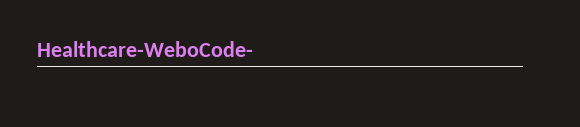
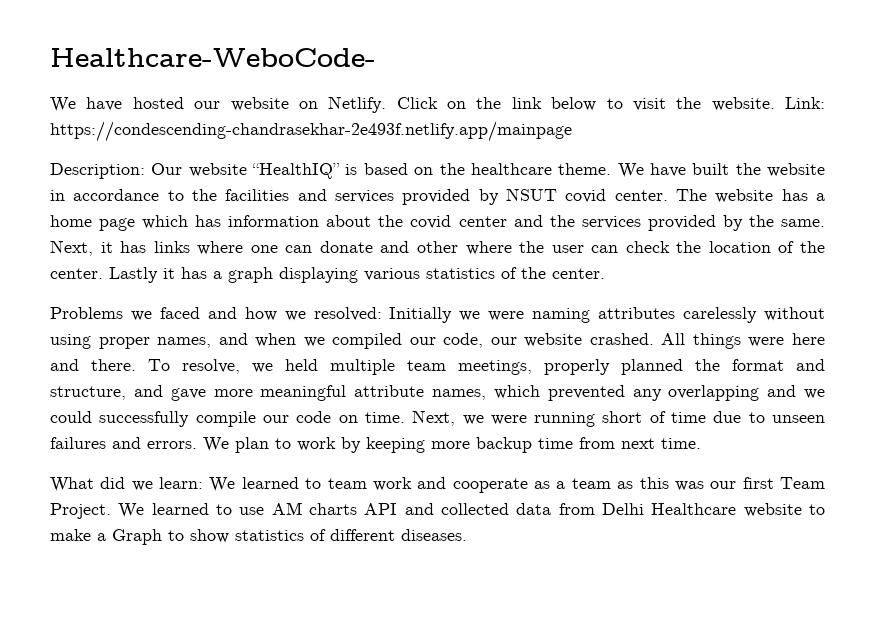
(253, 49) none -> [50,96,825,113] [50,121,572,142] [50,163,825,179] [50,188,826,205] [50,215,826,231] [50,240,825,256] [50,267,605,283] [50,307,825,323] [50,333,825,349] [50,359,825,375] [50,385,826,401] [50,410,825,427] [50,437,701,453] [50,477,825,493] [50,502,825,519] [50,529,467,545] // We have hosted our website on Netlify. Click on the link below to visit the website. Link: https://condescending-chandrasekhar-2e493f.netlify.app/mainpage // Description: Our website “HealthIQ” is based on the healthcare theme. We have built the website in accordance to the facilities and services provided by NSUT covid center. The website has a home page which has information about the covid center and the services provided by the same. Next, it has links where one can donate and other where the user can check the location of the center. Lastly it has a graph displaying various statistics of the center. // Problems we faced and how we resolved: Initially we were naming attributes carelessly without using proper names, and when we compiled our code, our website crashed. All things were here and there. To resolve, we held multiple team meetings, properly planned the format and structure, and gave more meaningful attribute names, which prevented any overlapping and we could successfully compile our code on time. Next, we were running short of time due to unseen failures and errors. We plan to work by keeping more backup time from next time. // What did we learn: We learned to team work and cooperate as a team as this was our first Team Project. We learned to use AM charts API and collected data from Delhi Healthcare website to make a Graph to show statistics of different diseases.

